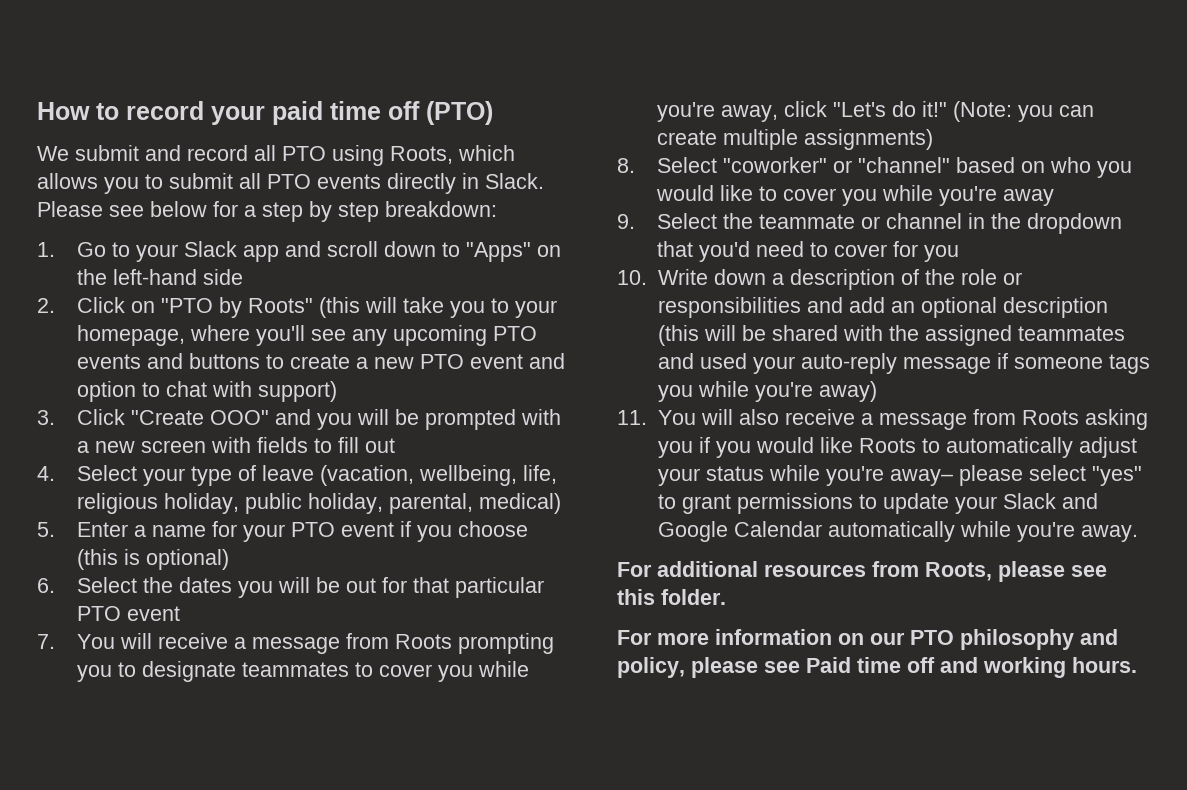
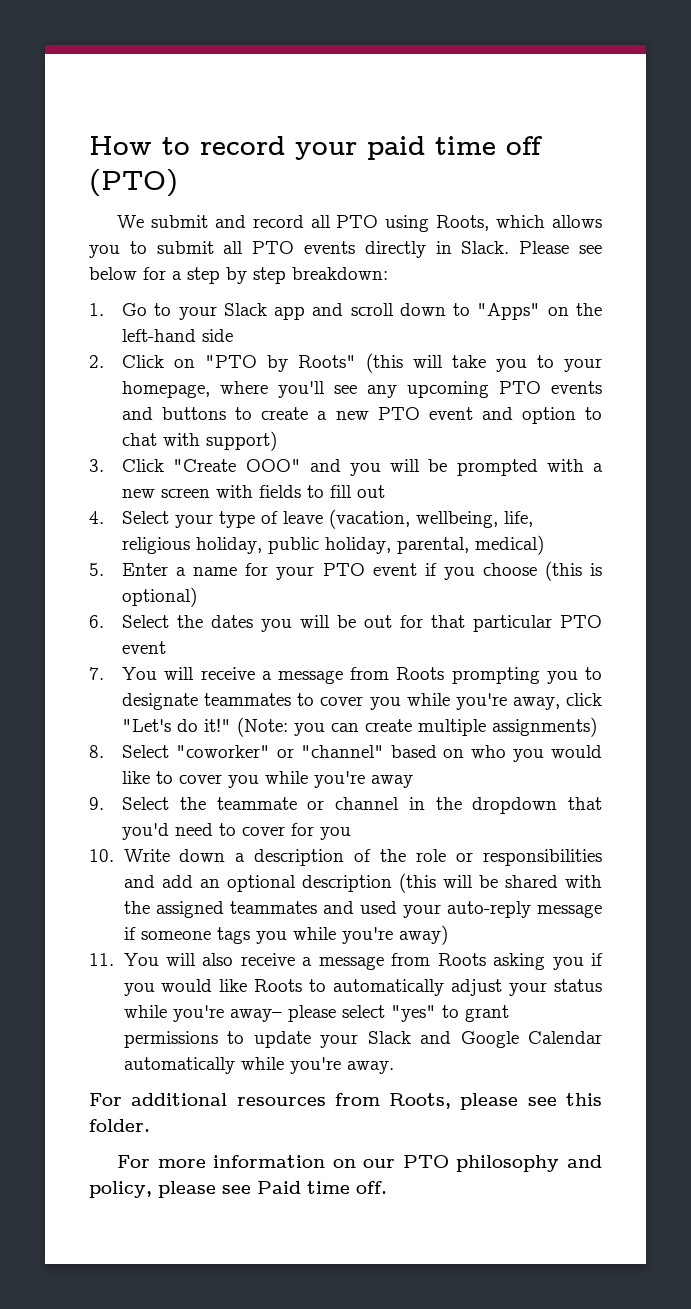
[907,657,1137,678] off and working hours. -> [356,1181,387,1194] off.

